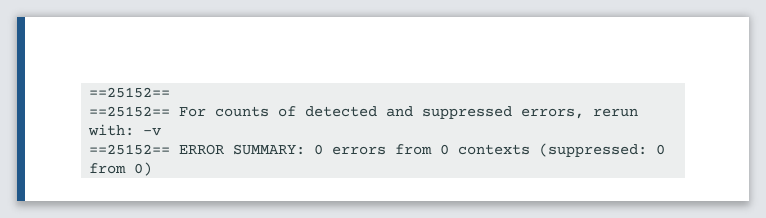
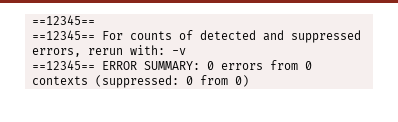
[89,87,171,98] [89,106,171,117] ==25152== // ==25152== -> [31,15,95,25] [31,30,95,40] ==12345== // ==12345==
[89,144,171,155] ==25152== -> [31,60,95,70] ==12345==

